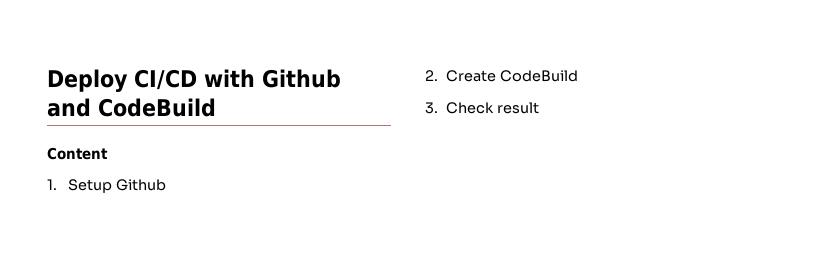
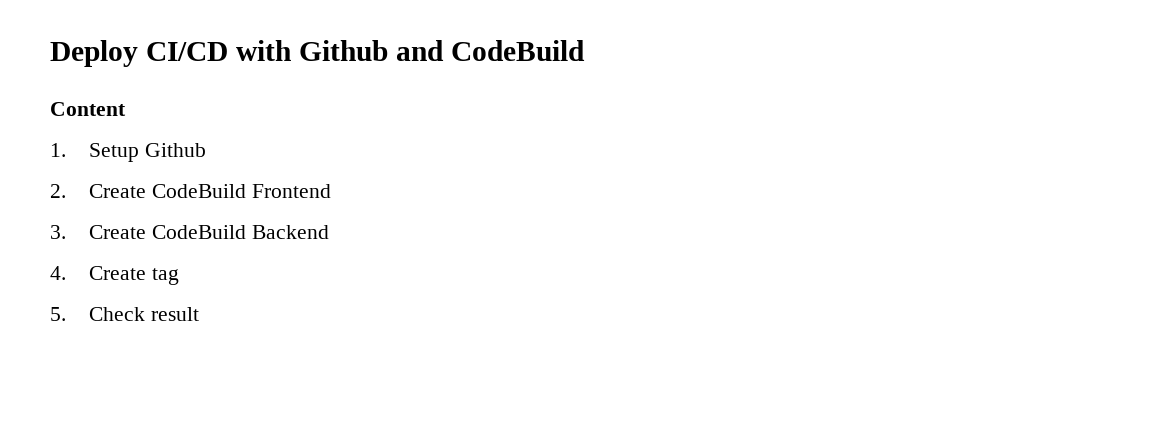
[425,102,438,114] // 3. -> [251,184,331,198] [50,225,329,239] [50,266,179,285] [50,307,66,321] Frontend // 3. Create CodeBuild Backend // 4. Create tag // 5.

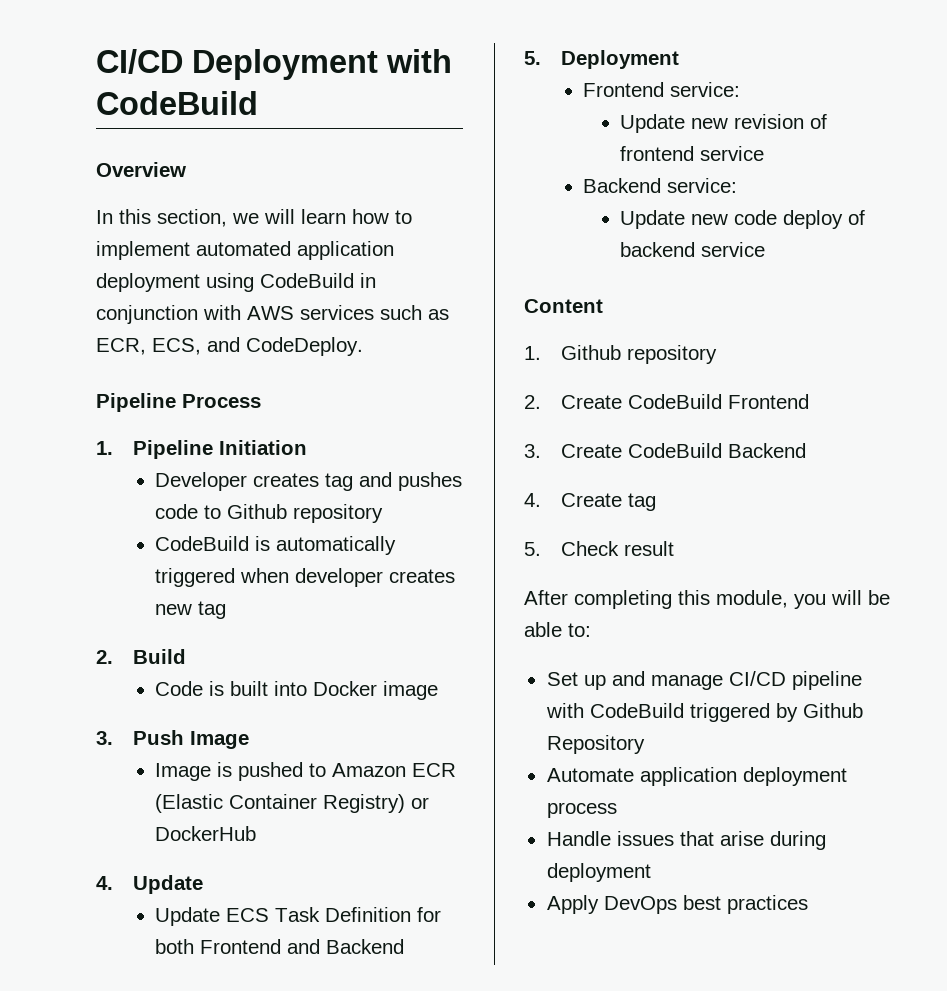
[50,40,585,67] Deploy CI/CD with Github and CodeBuild -> [96,49,452,80] [96,91,258,115] [96,162,186,177] [96,209,412,227] [96,241,394,260] [96,273,376,292] [96,305,449,324] [96,337,363,356] [96,393,261,412] [96,440,307,459] [155,472,463,491] [155,504,384,523] [155,536,397,555] [155,568,456,587] [155,601,227,619] [96,649,186,664] [155,681,439,700] [96,730,249,749] [155,762,457,781] [155,794,430,813] [155,826,257,841] [96,875,203,894] [155,907,442,926] [155,939,405,954] [524,50,679,69] [583,82,741,97] [620,114,828,133] [620,146,765,161] [583,178,738,193] [620,210,866,229] [620,242,766,257] CI/CD Deployment with CodeBuild // Overview // In this section, we will learn how to implement automated application deployment using CodeBuild in conjunction with AWS services such as ECR, ECS, and CodeDeploy. // Pipeline Process // 1. Pipeline Initiation // Developer creates tag and pushes code to Github repository // CodeBuild is automatically triggered when developer creates new tag // 2. Build // Code is built into Docker image // 3. Push Image // Image is pushed to Amazon ECR (Elastic Container Registry) or DockerHub // 4. Update // Update ECS Task Definition for both Frontend and Backend // 5. Deployment // Frontend service: // Update new revision of frontend service // Backend service: // Update new code deploy of backend service
[88,143,206,162] Setup Github -> [560,345,717,364] Github repository
(199, 314) none -> [524,590,890,609] [524,622,591,637] [546,671,862,690] [545,703,863,722] [546,735,645,754] [546,767,847,786] [546,802,617,818] [546,831,826,850] [546,863,651,882] [546,895,808,914] // After completing this module, you will be able to: // Set up and manage CI/CD pipeline with CodeBuild triggered by Github Repository // Automate application deployment process // Handle issues that arise during deployment // Apply DevOps best practices

